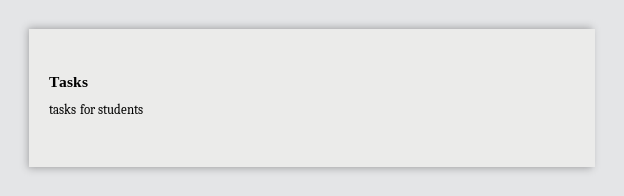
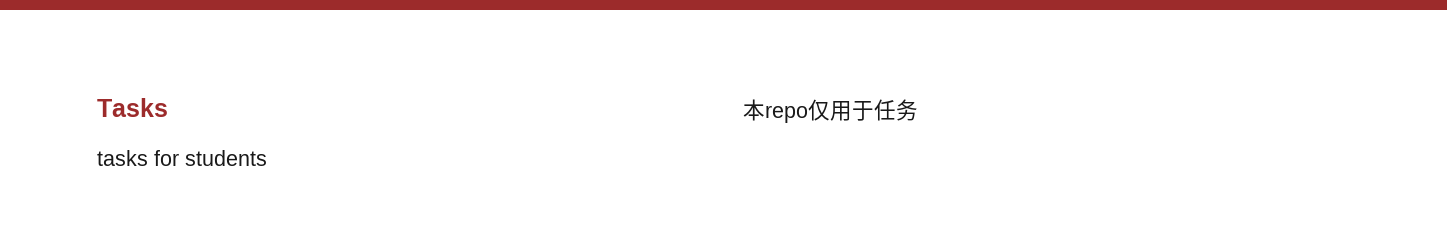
(144, 108) none -> [743,99,918,123] // 本repo仅用于任务

